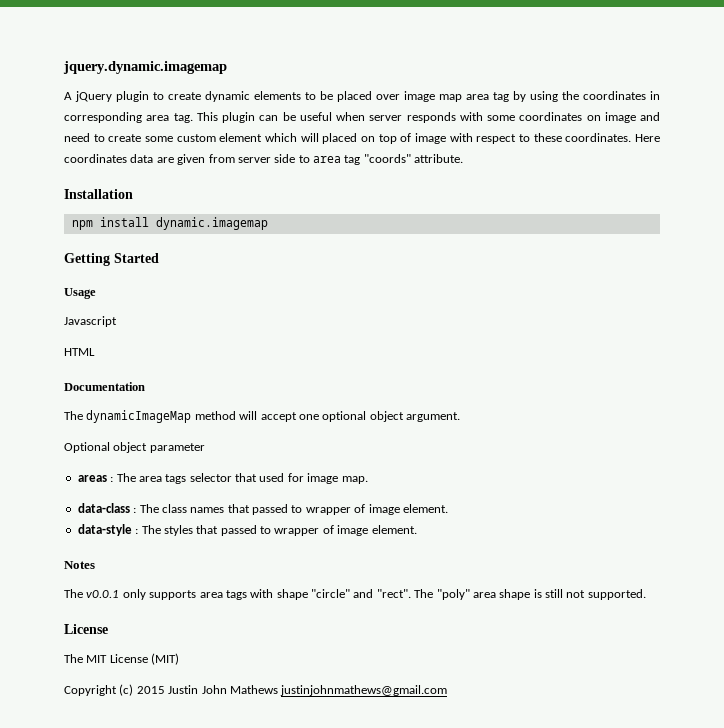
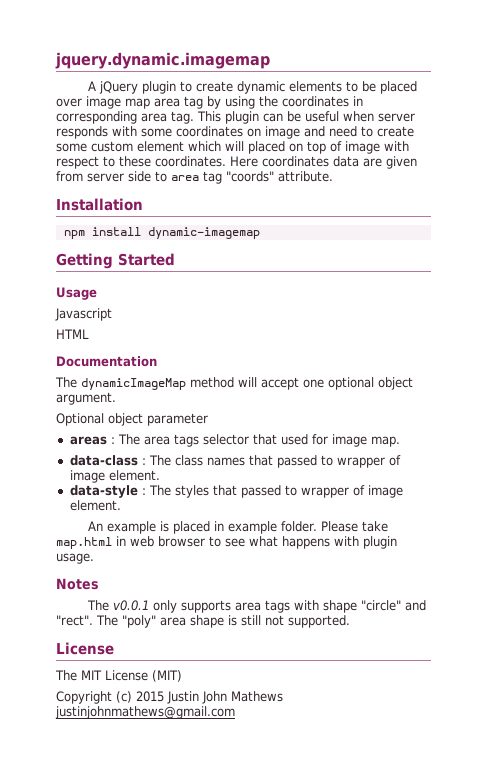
[155,217,268,230] dynamic.imagemap -> [147,227,260,239] dynamic-imagemap
(417, 529) none -> [87,521,389,534] [56,536,397,549] [56,553,94,564] // An example is placed in example folder. Please take map.html in web browser to see what happens with plugin usage.

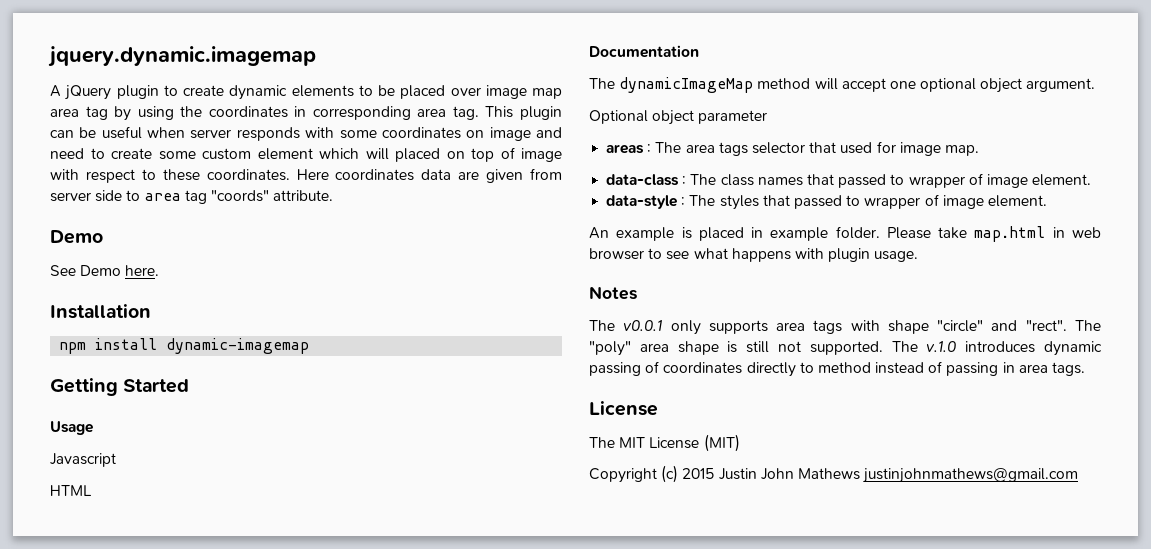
(333, 176) none -> [50,230,103,244] [50,265,160,276] // Demo // See Demo here.
(350, 621) none -> [891,341,1102,356] [589,361,1086,377] The v.1.0 introduces dynamic passing of coordinates directly to method instead of passing in area tags.

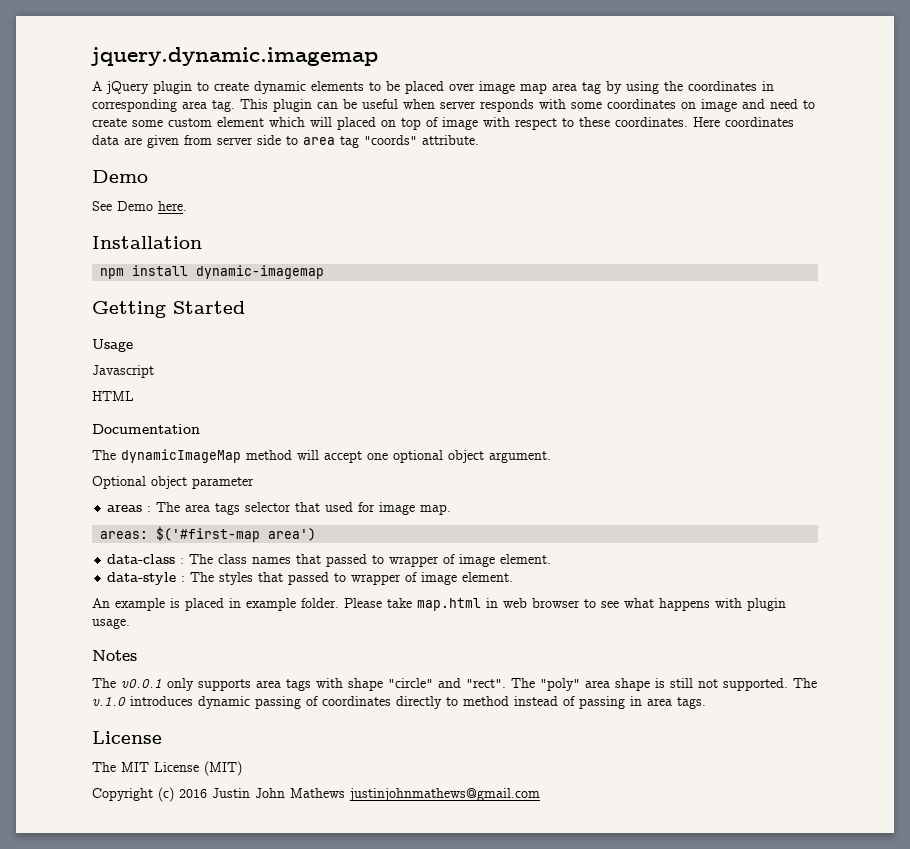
(979, 150) none -> [100,526,317,542] // areas: $('#first-map area')
[682,468,715,479] 2015 -> [179,789,207,798] 2016

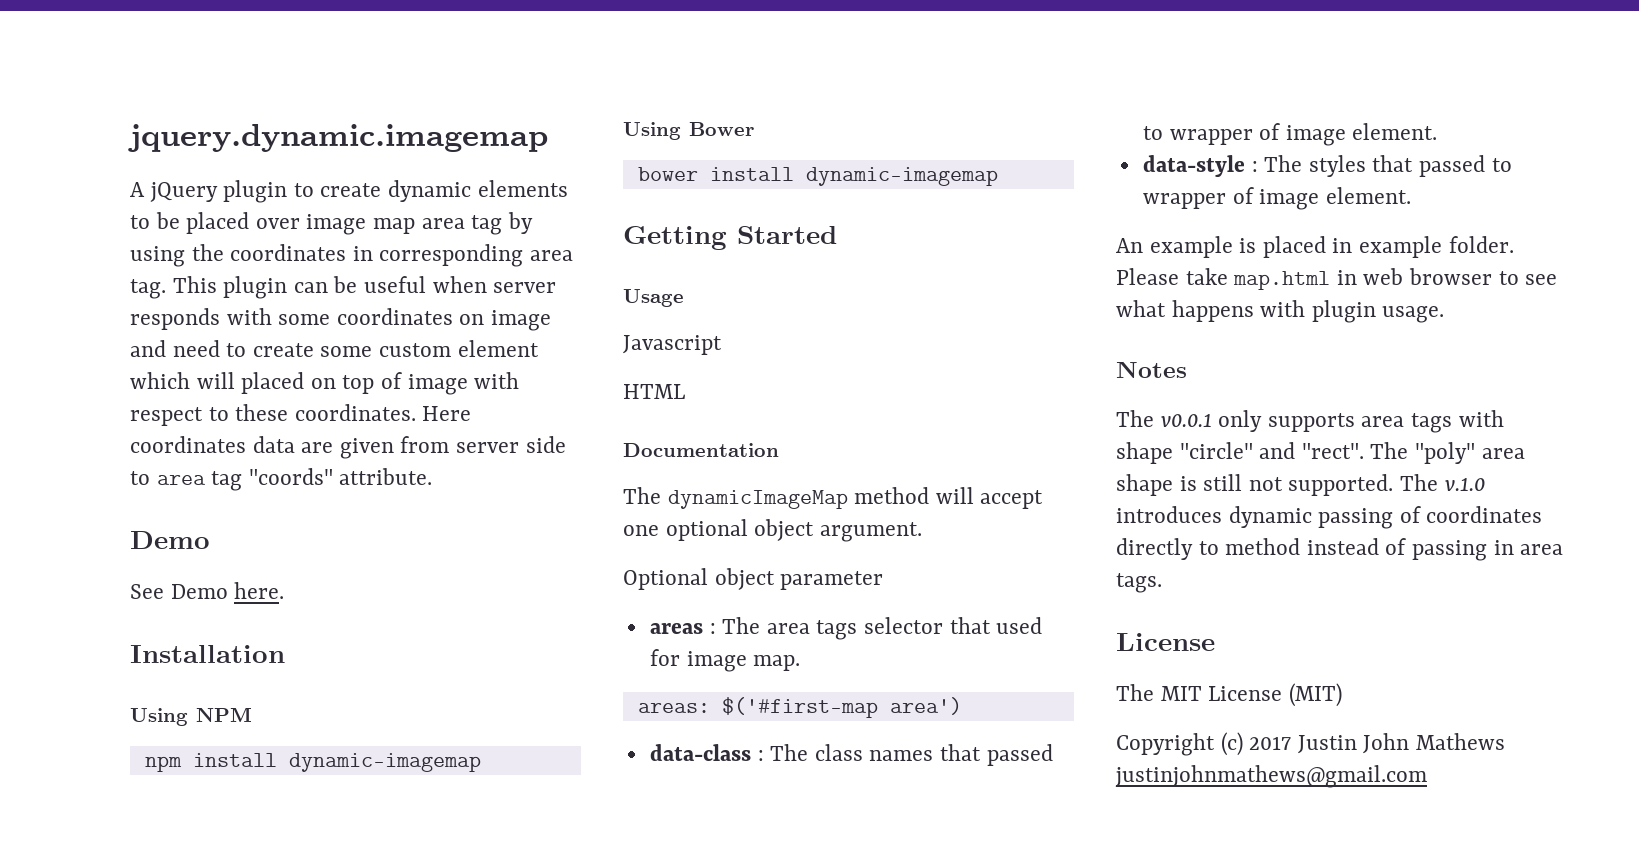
(202, 242) none -> [130,707,252,726] // Using NPM
(325, 272) none -> [623,122,754,140] [637,167,998,186] // Using Bower // bower install dynamic-imagemap
[179,789,207,798] 2016 -> [1249,736,1292,750] 2017

